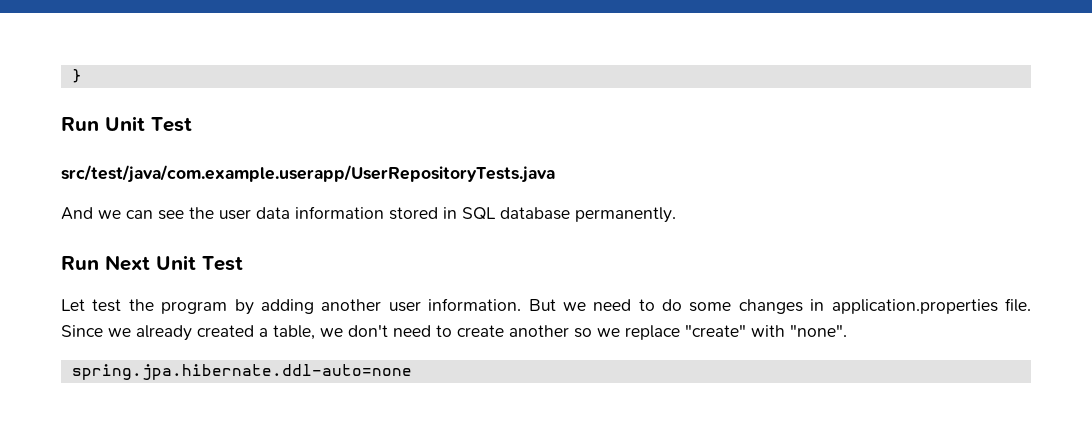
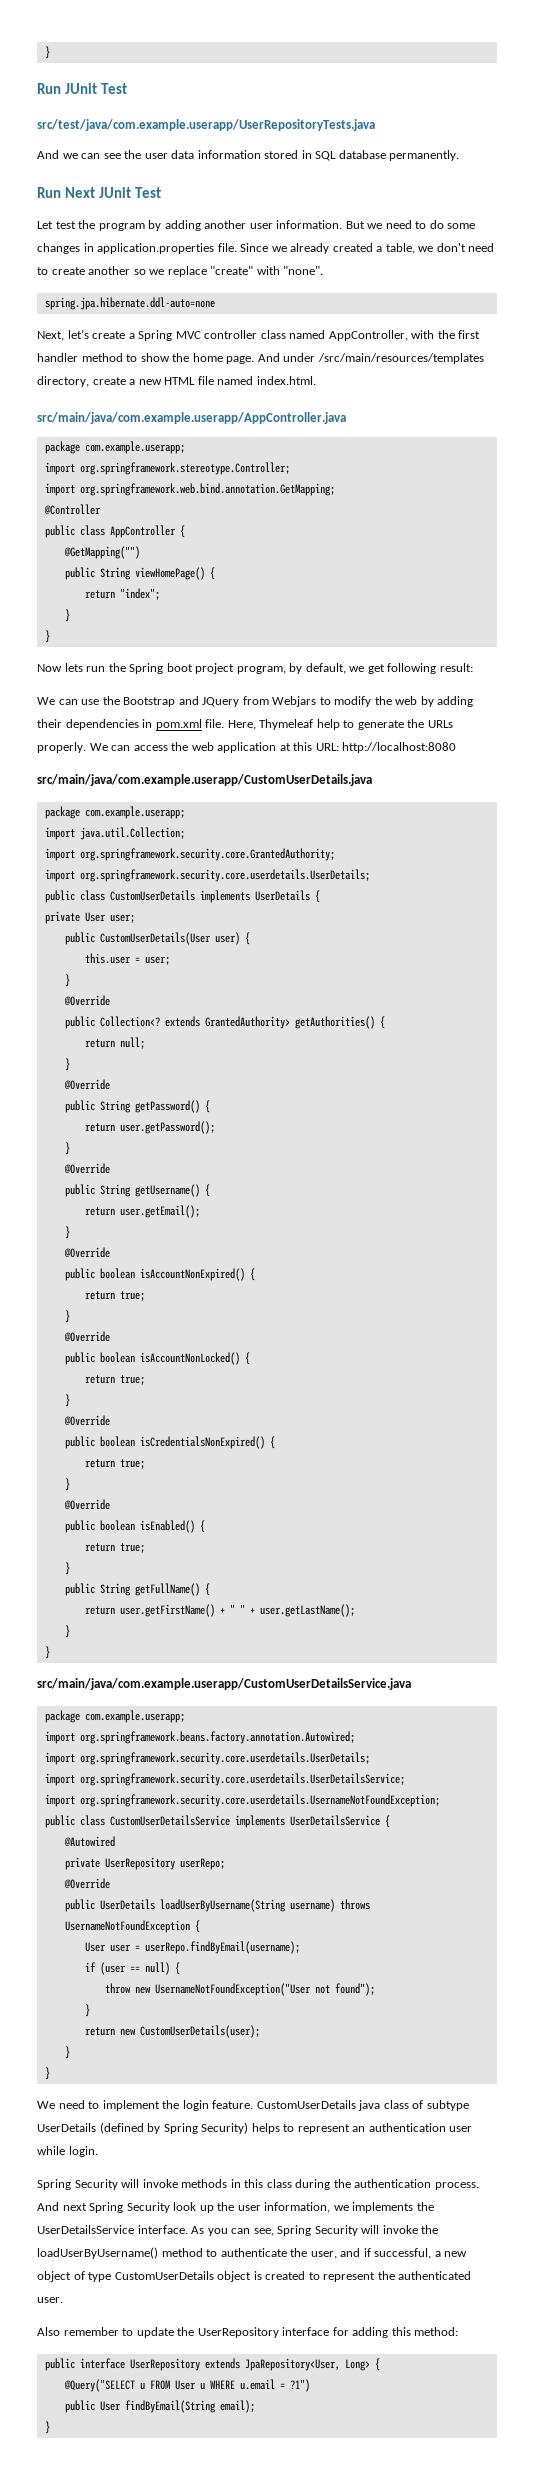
[105,116,145,131] Unit -> [64,83,97,94] JUnit
[156,255,196,270] Unit -> [98,187,131,198] JUnit
(412, 372) none -> [37,329,481,341] [37,353,484,364] [37,376,316,387] [37,412,346,424] [44,441,185,454] [44,462,290,475] [44,483,335,496] [43,504,101,515] [44,525,185,538] [63,546,140,559] [64,567,215,580] [84,588,160,600] [64,609,70,622] [44,630,50,643] [37,663,473,674] [37,696,474,707] [37,719,453,730] [37,742,457,753] [37,774,372,786] [44,806,185,819] [44,827,185,840] [44,848,335,861] [44,869,370,882] [44,890,320,903] [44,911,135,924] [64,932,250,945] [84,953,170,965] [64,974,70,987] [63,995,110,1006] [64,1016,385,1029] [84,1037,145,1049] [64,1058,70,1071] [63,1079,110,1090] [64,1100,210,1113] [84,1121,215,1134] [64,1142,70,1155] [63,1163,110,1174] [64,1184,210,1197] [84,1205,200,1218] [64,1226,70,1239] [63,1247,110,1258] [64,1268,255,1281] [84,1291,145,1301] [64,1310,70,1323] [63,1331,110,1342] [64,1352,250,1365] [84,1375,145,1385] [64,1394,70,1407] [63,1415,110,1426] [64,1436,275,1449] [84,1459,145,1469] [64,1478,70,1491] [63,1499,110,1510] [64,1520,205,1533] [84,1543,145,1553] [64,1562,70,1575] [64,1583,210,1596] [84,1604,355,1617] [64,1625,70,1638] [44,1646,50,1659] [37,1678,411,1690] [44,1710,185,1723] [44,1731,355,1744] [44,1752,370,1765] [44,1773,405,1786] [44,1794,440,1807] [44,1815,390,1828] [63,1836,115,1847] [64,1857,225,1870] [63,1878,110,1889] [64,1899,370,1912] [64,1920,200,1933] [84,1941,300,1954] [84,1962,180,1975] [104,1983,375,1996] [84,2004,90,2017] [84,2025,260,2038] [64,2046,70,2059] [44,2067,50,2080] [37,2100,469,2111] [37,2122,473,2134] [37,2146,98,2157] [37,2179,479,2190] [37,2202,434,2213] [37,2225,439,2236] [37,2247,468,2259] [37,2271,472,2282] [37,2297,63,2303] [37,2327,459,2338] [44,2358,380,2371] [63,2379,310,2392] [64,2400,255,2413] [44,2421,50,2434] // Next, let’s create a Spring MVC controller class named AppController, with the first handler method to show the home page. And under /src/main/resources/templates directory, create a new HTML file named index.html. // src/main/java/com.example.userapp/AppController.java // package com.example.userapp; // import org.springframework.stereotype.Controller; // import org.springframework.web.bind.annotation.GetMapping; // @Controller // public class AppController { // @GetMapping("") // public String viewHomePage() { // return "index"; // } // } // Now lets run the Spring boot project program, by default, we get following result: // We can use the Bootstrap and JQuery from Webjars to modify the web by adding their dependencies in pom.xml file. Here, Thymeleaf help to generate the URLs properly. We can access the web application at this URL: http://localhost:8080 // src/main/java/com.example.userapp/CustomUserDetails.java // package com.example.userapp; // import java.util.Collection; // import org.springframework.security.core.GrantedAuthority; // import org.springframework.security.core.userdetails.UserDetails; // public class CustomUserDetails implements UserDetails { // private User user; // public CustomUserDetails(User user) { // this.user = user; // } // @Override // public Collection<? extends GrantedAuthority> getAuthorities() { // return null; // } // @Override // public String getPassword() { // return user.getPassword(); // } // @Override // public String getUsername() { // return user.getEmail(); // } // @Override // public boolean isAccountNonExpired() { // return true; // } // @Override // public boolean isAccountNonLocked() { // return true; // } // @Override // public boolean isCredentialsNonExpired() { // return true; // } // @Override // public boolean isEnabled() { // return true; // } // public String getFullName() { // return user.getFirstName() + " " + user.getLastName(); // } // } // src/main/java/com.example.userapp/CustomUserDetailsService.java // package com.example.userapp; // import org.springframework.beans.factory.annotation.Autowired; // import org.springframework.security.core.userdetails.UserDetails; // import org.springframework.security.core.userdetails.UserDetailsService; // import org.springframework.security.core.userdetails.UsernameNotFoundException; // public class CustomUserDetailsService implements UserDetailsService { // @Autowired // private UserRepository userRepo; // @Override // public UserDetails loadUserByUsername(String username) throws UsernameNotFoundException { // User user = userRepo.findByEmail(username); // if (user == null) { // throw new UsernameNotFoundException("User not found"); // } // return new CustomUserDetails(user); // } // } // We need to implement the login feature. CustomUserDetails java class of subtype UserDetails (defined by Spring Security) helps to represent an authentication user while login. // Spring Security will invoke methods in this class during the authentication process. And next Spring Security look up the user information, we implements the UserDetailsService interface. As you can see, Spring Security will invoke the loadUserByUsername() method to authenticate the user, and if successful, a new object of type CustomUserDetails object is created to represent the authenticated user. // Also remember to update the UserRepository interface for adding this method: // public interface UserRepository extends JpaRepository<User, Long> { // @Query("SELECT u FROM User u WHERE u.email = ?1") // public User findByEmail(String email); // }

